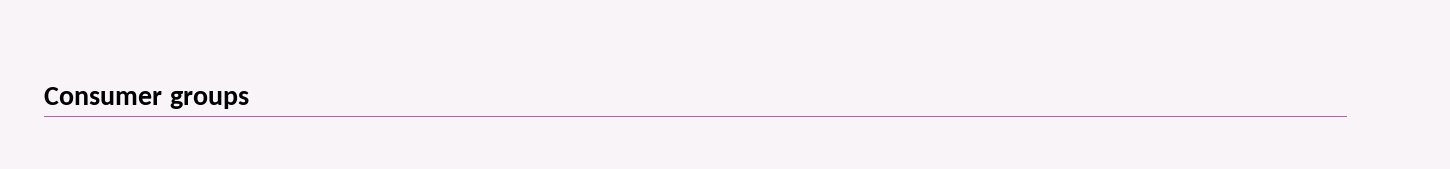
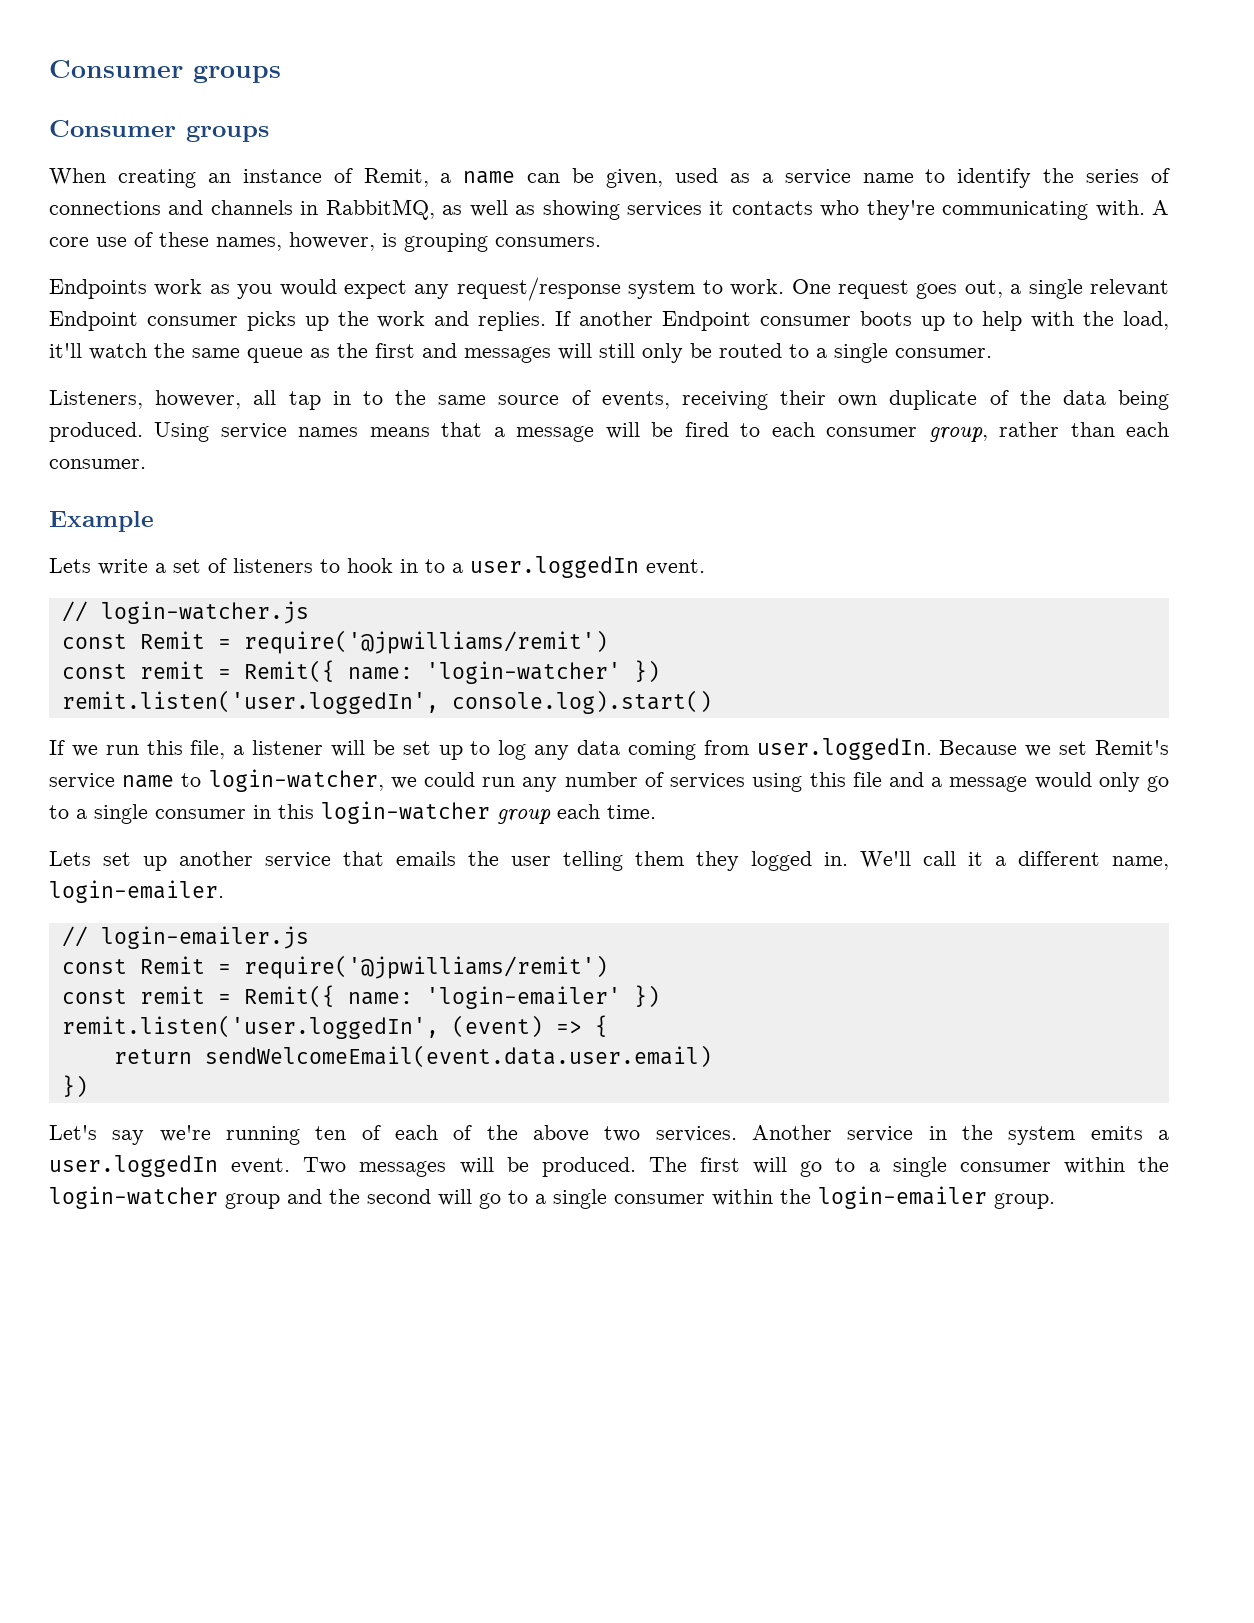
[44,87,249,109] Consumer groups -> [49,60,281,83] [49,120,269,142] [49,168,1170,188] [49,199,1169,220] [49,232,601,252] [49,277,1169,301] [49,311,1170,331] [49,343,992,363] [49,390,1169,410] [49,422,1170,442] [49,459,146,469] [49,511,154,532] [49,556,705,578] [61,601,309,624] [61,630,608,654] [61,660,660,684] [61,690,712,714] [49,738,1170,760] [49,769,1169,792] [49,801,656,824] [49,851,1169,871] [49,880,224,903] [61,926,309,949] [61,955,608,979] [61,985,660,1009] [61,1015,608,1039] [113,1045,712,1068] [61,1075,88,1098] [49,1125,1169,1145] [49,1155,1169,1177] [49,1186,1055,1209] Consumer groups // Consumer groups // When creating an instance of Remit, a name can be given, used as a service name to identify the series of connections and channels in RabbitMQ, as well as showing services it contacts who they're communicating with. A core use of these names, however, is grouping consumers. // Endpoints work as you would expect any request/response system to work. One request goes out, a single relevant Endpoint consumer picks up the work and replies. If another Endpoint consumer boots up to help with the load, it'll watch the same queue as the first and messages will still only be routed to a single consumer. // Listeners, however, all tap in to the same source of events, receiving their own duplicate of the data being produced. Using service names means that a message will be fired to each consumer group, rather than each consumer. // Example // Lets write a set of listeners to hook in to a user.loggedIn event. // // login-watcher.js // const Remit = require('@jpwilliams/remit') // const remit = Remit({ name: 'login-watcher' }) // remit.listen('user.loggedIn', console.log).start() // If we run this file, a listener will be set up to log any data coming from user.loggedIn. Because we set Remit's service name to login-watcher, we could run any number of services using this file and a message would only go to a single consumer in this login-watcher group each time. // Lets set up another service that emails the user telling them they logged in. We'll call it a different name, login-emailer. // // login-emailer.js // const Remit = require('@jpwilliams/remit') // const remit = Remit({ name: 'login-emailer' }) // remit.listen('user.loggedIn', (event) => { // return sendWelcomeEmail(event.data.user.email) // }) // Let's say we're running ten of each of the above two services. Another service in the system emits a user.loggedIn event. Two messages will be produced. The first will go to a single consumer within the login-watcher group and the second will go to a single consumer within the login-emailer group.

